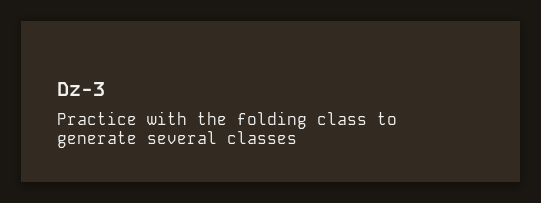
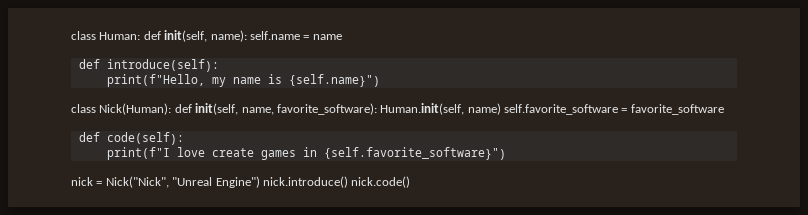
[57,82,105,96] [57,111,397,129] [57,131,297,148] Dz-3 // Practice with the folding class to generate several classes -> [71,30,342,42] [78,59,219,72] [106,74,380,87] [71,103,724,115] [78,132,184,145] [106,147,506,160] [71,176,411,188] class Human: def init(self, name): self.name = name // def introduce(self): // print(f"Hello, my name is {self.name}") // class Nick(Human): def init(self, name, favorite_software): Human.init(self, name) self.favorite_software = favorite_software // def code(self): // print(f"I love create games in {self.favorite_software}") // nick = Nick("Nick", "Unreal Engine") nick.introduce() nick.code()

